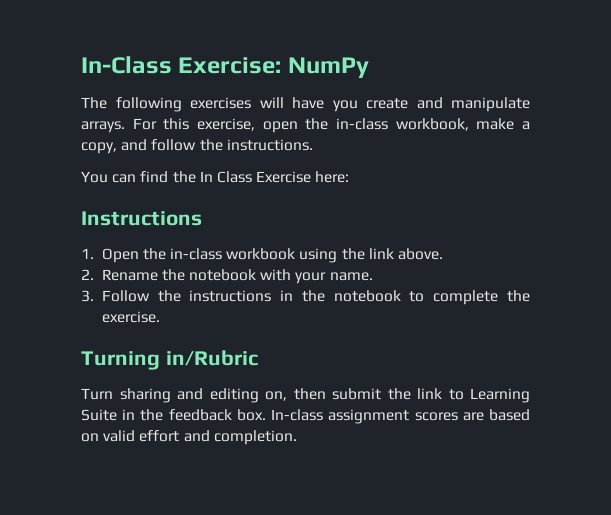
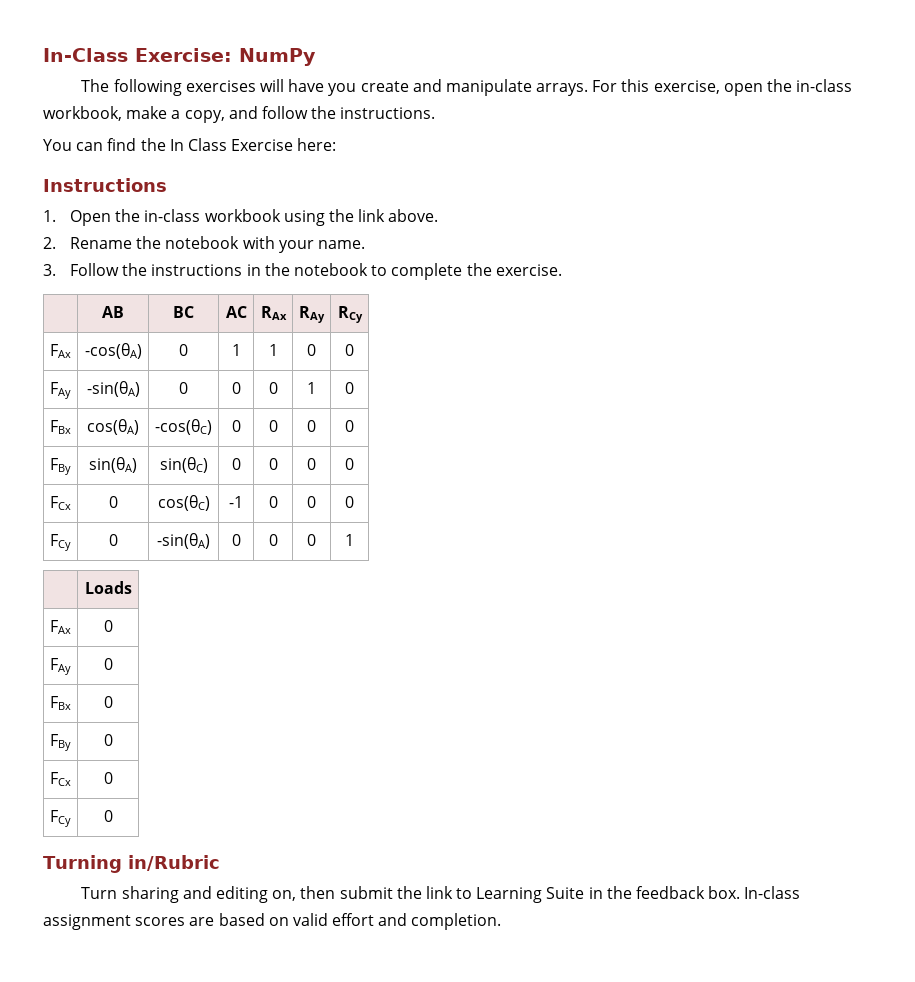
(160, 317) none -> [102,306,124,318] [173,306,194,318] [225,306,247,318] [260,306,287,320] [299,306,325,323] [337,306,363,323] [50,344,71,358] [84,343,142,359] [179,344,188,356] [231,344,241,356] [268,344,278,356] [307,344,316,356] [345,344,354,356] [50,382,71,399] [86,381,140,397] [179,382,188,394] [231,382,241,394] [268,382,278,394] [307,382,316,394] [345,382,354,394] [50,420,71,434] [87,419,139,435] [155,419,212,435] [231,420,241,432] [268,420,278,432] [307,420,316,432] [345,420,354,432] [50,458,71,475] [89,457,137,473] [159,457,208,473] [231,458,241,470] [268,458,278,470] [307,458,316,470] [345,458,354,470] [50,496,71,510] [108,496,118,508] [157,495,210,511] [229,496,243,508] [268,496,278,508] [307,496,316,508] [345,496,354,508] [50,534,71,551] [108,534,118,546] [157,533,210,549] [231,534,241,546] [268,534,278,546] [307,534,316,546] [345,534,354,546] [84,581,132,594] [50,620,71,634] [103,620,113,632] [50,658,71,675] [103,658,113,670] [50,696,71,710] [103,696,113,708] [50,734,71,751] [103,734,113,746] [50,772,71,786] [103,772,113,784] [50,810,71,827] [103,810,113,822] // | AB | BC | AC | RAx | RAy | RCy // FAx | -cos(θA) | 0 | 1 | 1 | 0 | 0 // FAy | -sin(θA) | 0 | 0 | 0 | 1 | 0 // FBx | cos(θA) | -cos(θC) | 0 | 0 | 0 | 0 // FBy | sin(θA) | sin(θC) | 0 | 0 | 0 | 0 // FCx | 0 | cos(θC) | -1 | 0 | 0 | 0 // FCy | 0 | -sin(θA) | 0 | 0 | 0 | 1 // | Loads // FAx | 0 // FAy | 0 // FBx | 0 // FBy | 0 // FCx | 0 // FCy | 0

